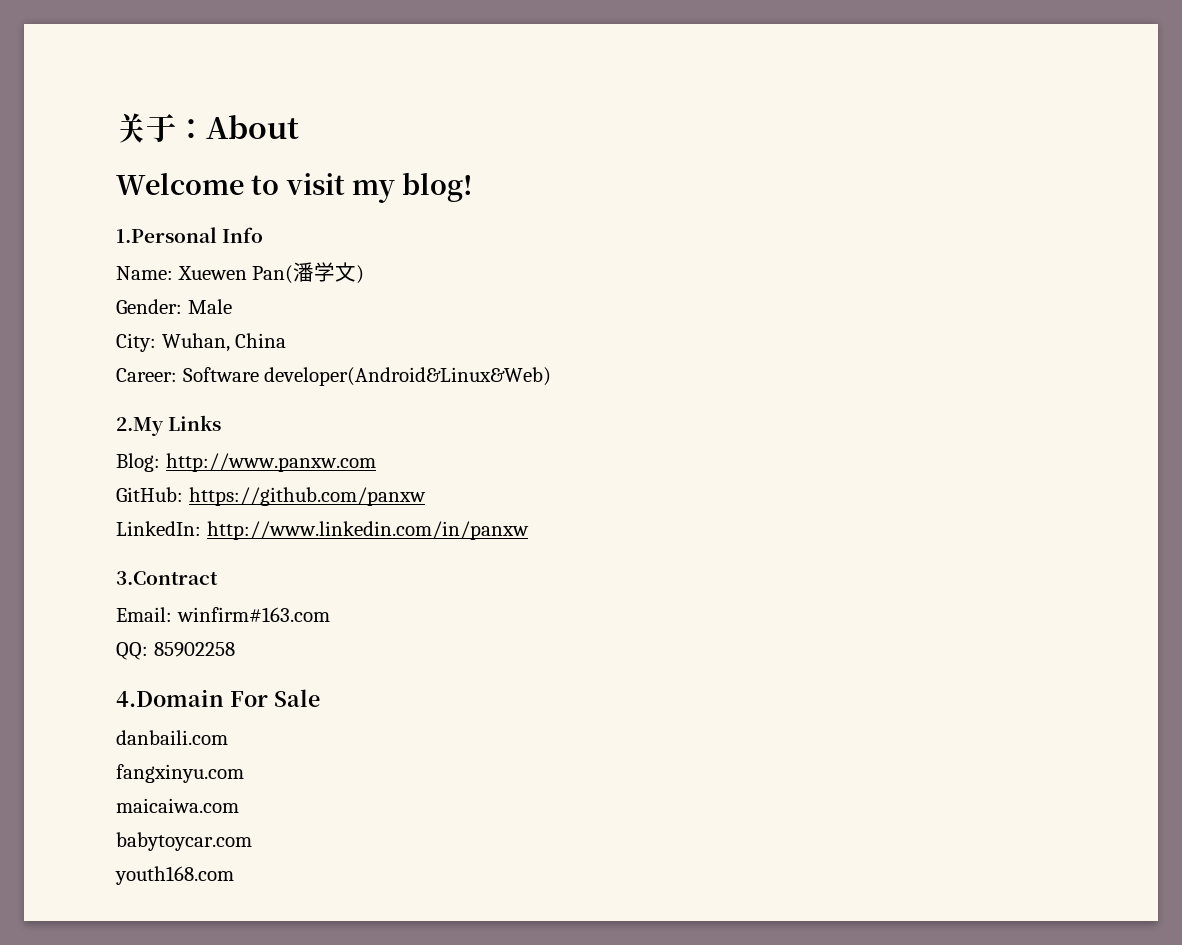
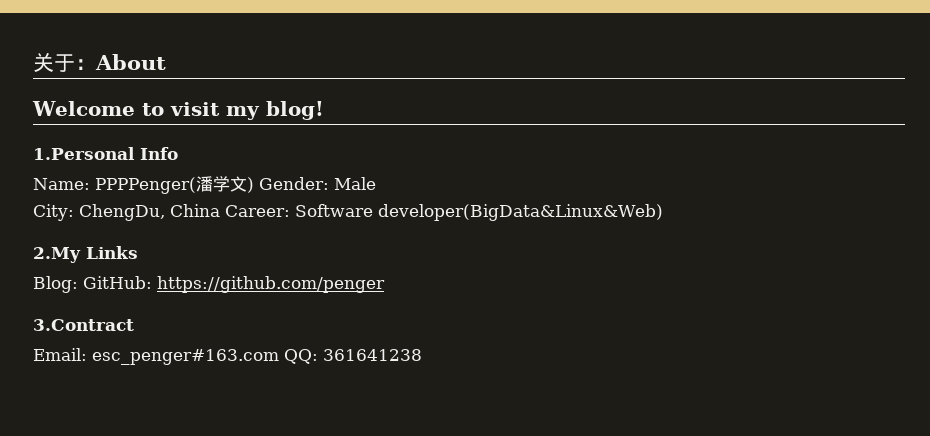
[177,265,294,284] Xuewen Pan( -> [95,177,196,194] PPPPenger(
(365, 274) // -> (254, 185) none
[161,333,230,352] Wuhan, -> [79,204,165,221] ChengDu,
(287, 340) // -> (220, 210) none
[264,367,552,386] developer(Android&Linux&Web) -> [378,204,663,221] developer(BigData&Linux&Web)
[165,453,376,472] [116,487,426,506] [116,521,529,540] [116,571,218,585] [116,607,330,622] [116,642,235,660] [116,689,320,707] [116,730,228,745] [116,764,244,783] [116,798,239,813] [116,832,252,851] [115,866,234,885] http://www.panxw.com // GitHub: https://github.com/panxw // LinkedIn: http://www.linkedin.com/in/panxw // 3.Contract // Email: winfirm#163.com // QQ: 85902258 // 4.Domain For Sale // danbaili.com // fangxinyu.com // maicaiwa.com // babytoycar.com // youth168.com -> [83,276,385,293] [33,319,134,331] [33,348,422,365] GitHub: https://github.com/penger // 3.Contract // Email: esc_penger#163.com QQ: 361641238

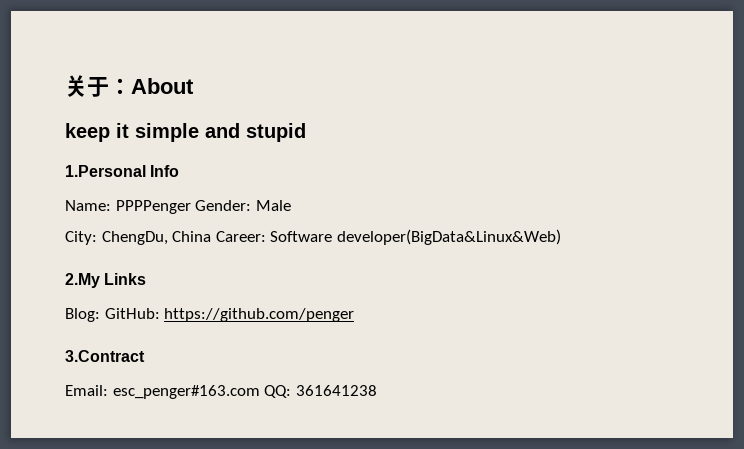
[32,101,324,120] Welcome to visit my blog! -> [65,123,306,142] keep it simple and stupid
[95,176,254,194] PPPPenger(潘学文) -> [115,200,191,214] PPPPenger

